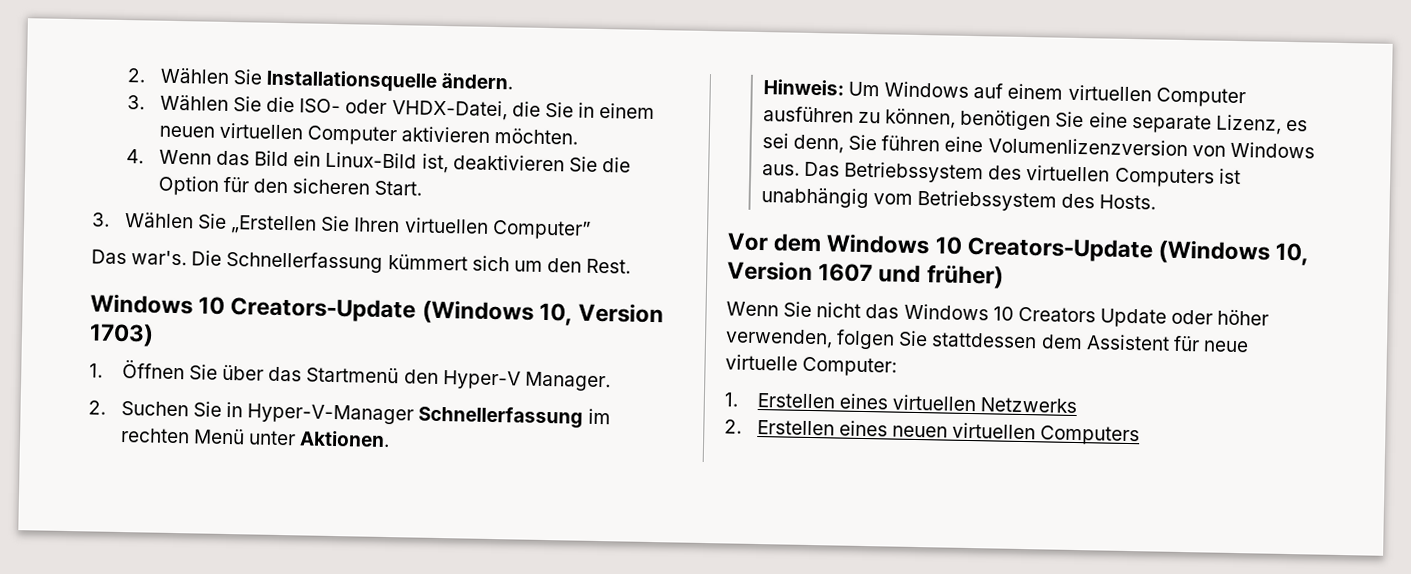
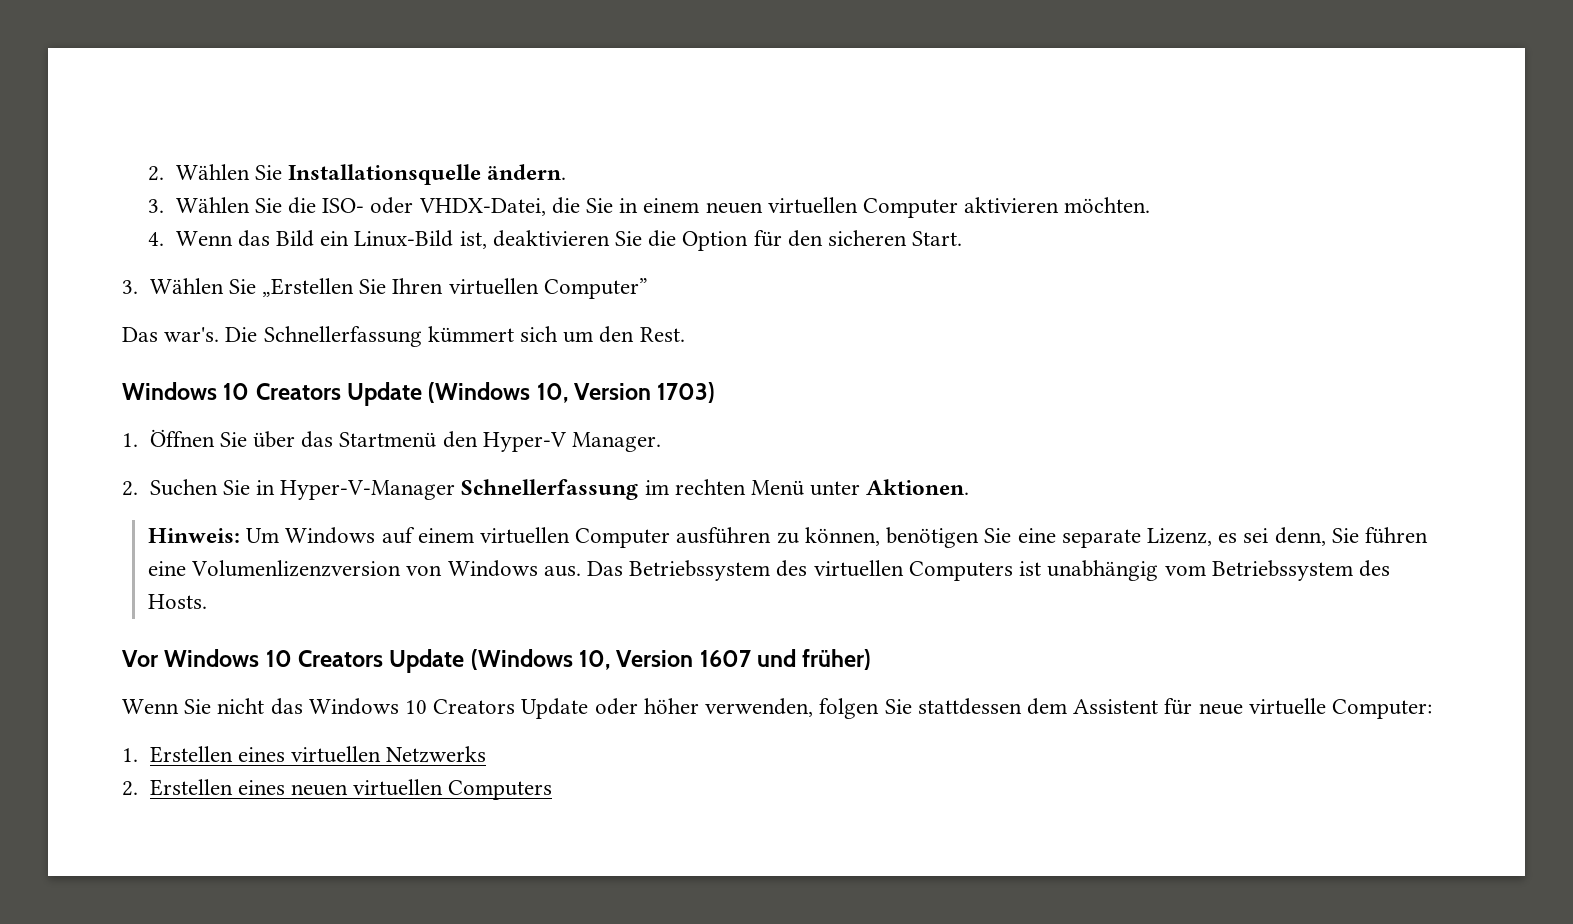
[230,297,417,323] Creators-Update -> [255,382,423,406] Creators Update
[773,233,1153,263] dem Windows 10 Creators-Update -> [164,649,465,673] Windows 10 Creators Update

